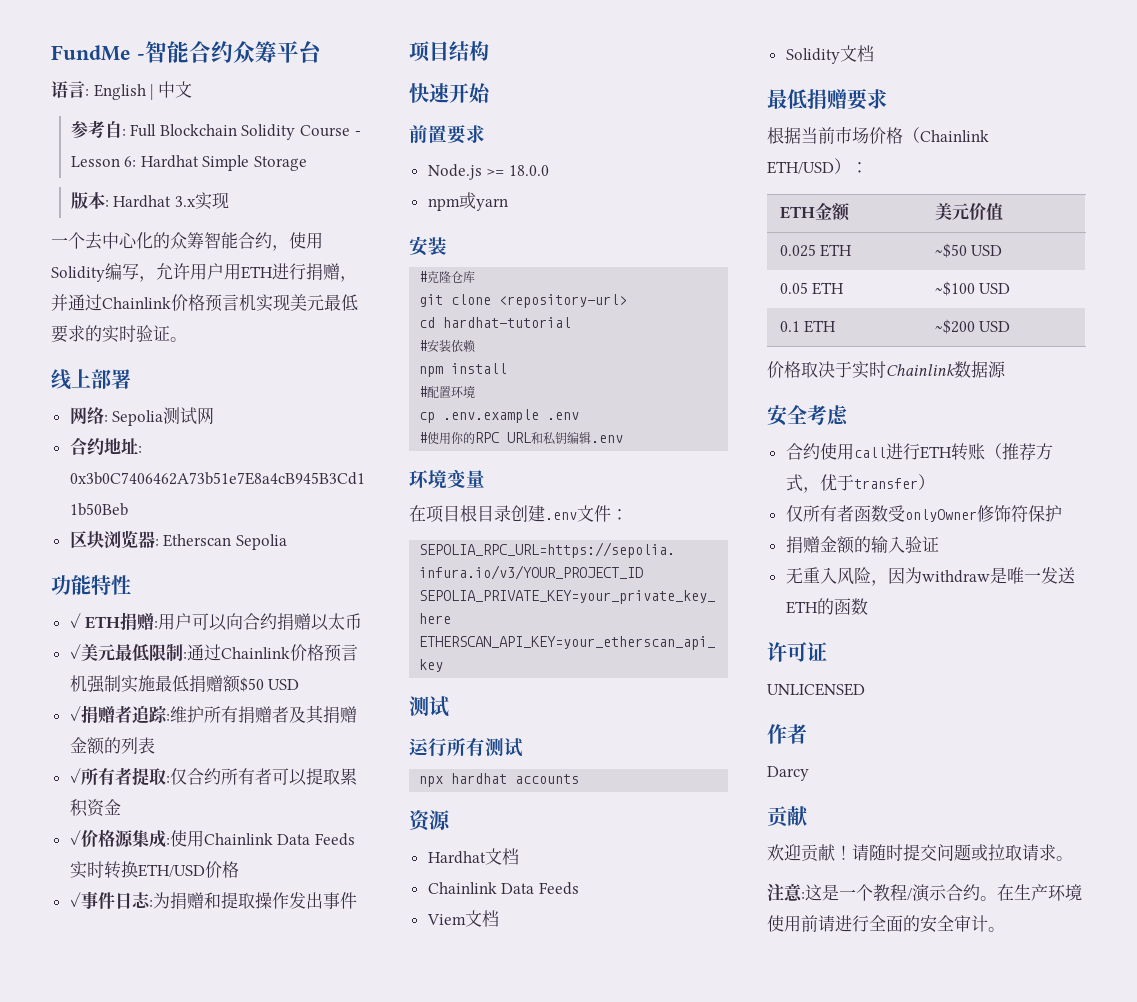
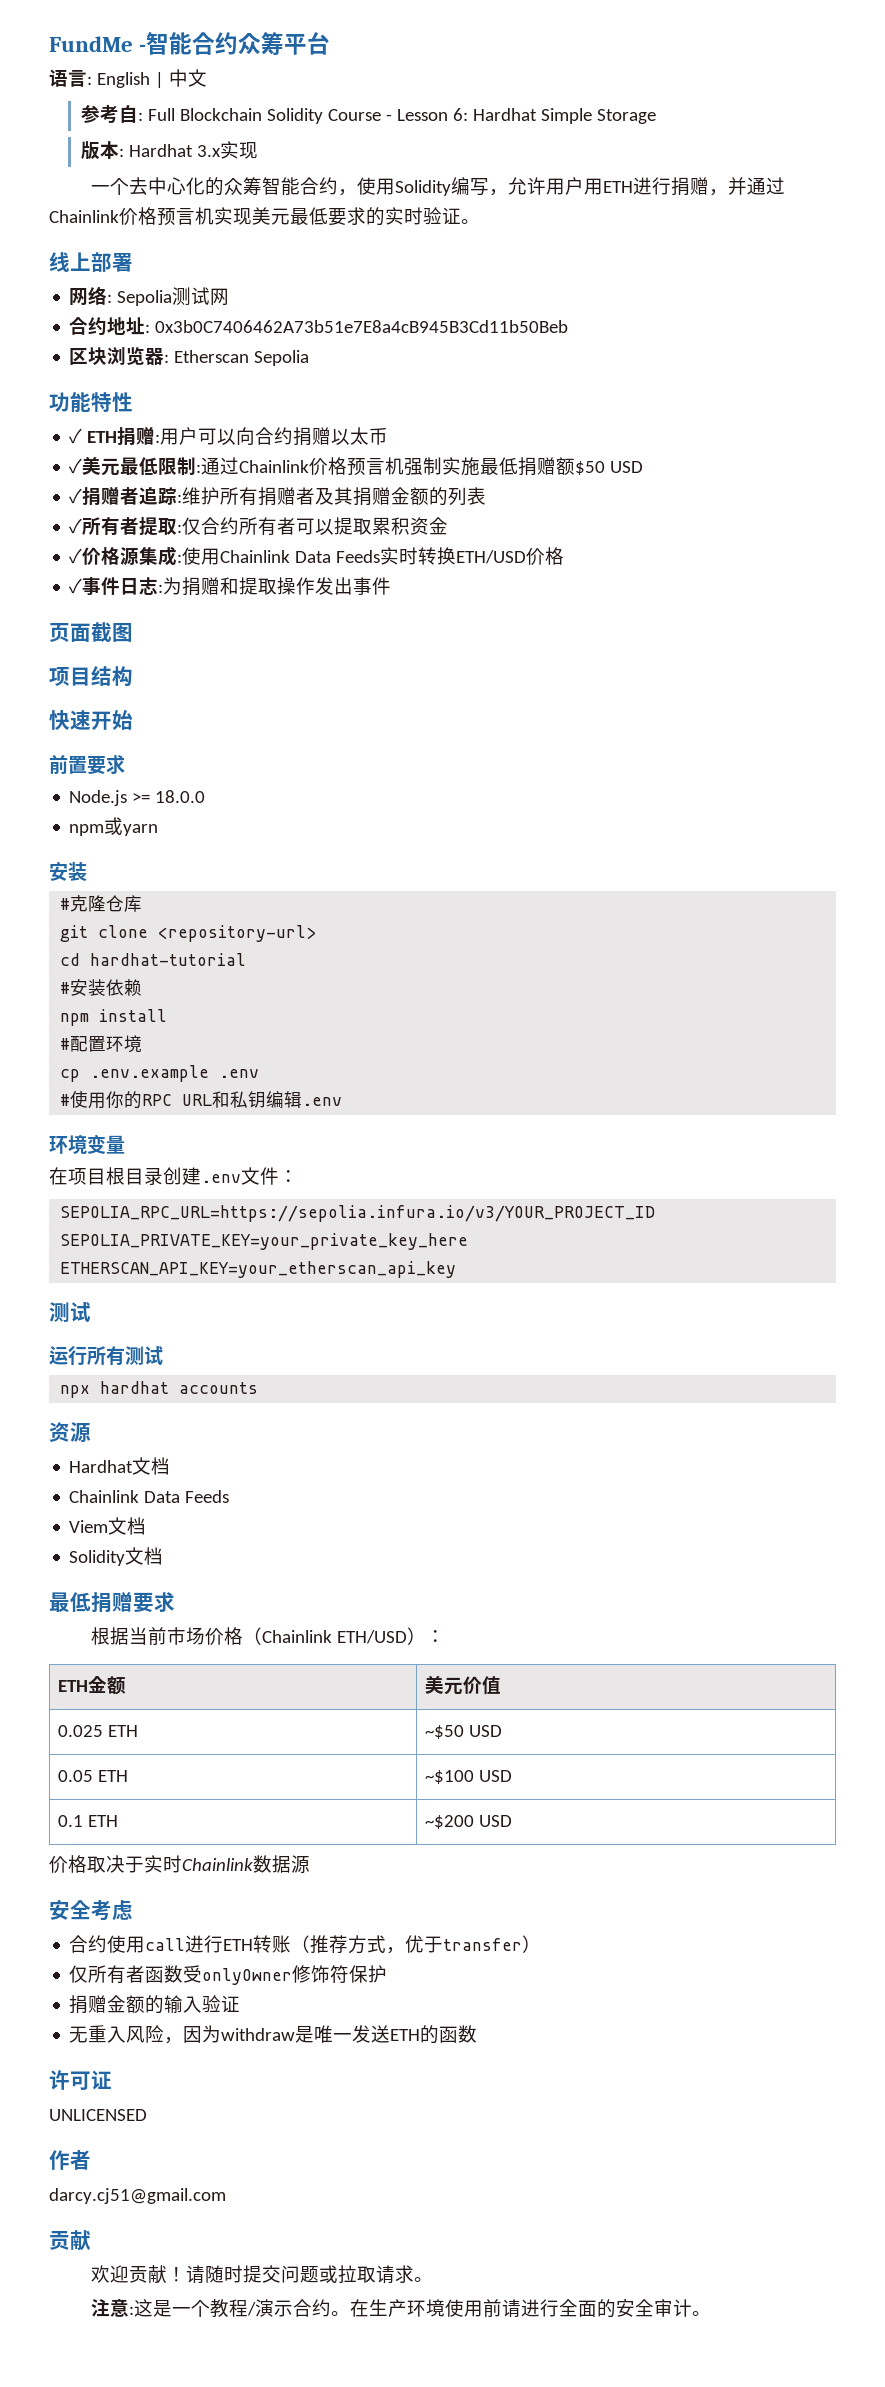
(357, 900) none -> [49,622,133,642] // 页面截图
[767,766,809,781] Darcy -> [49,2188,226,2204] darcy.cj51@gmail.com

